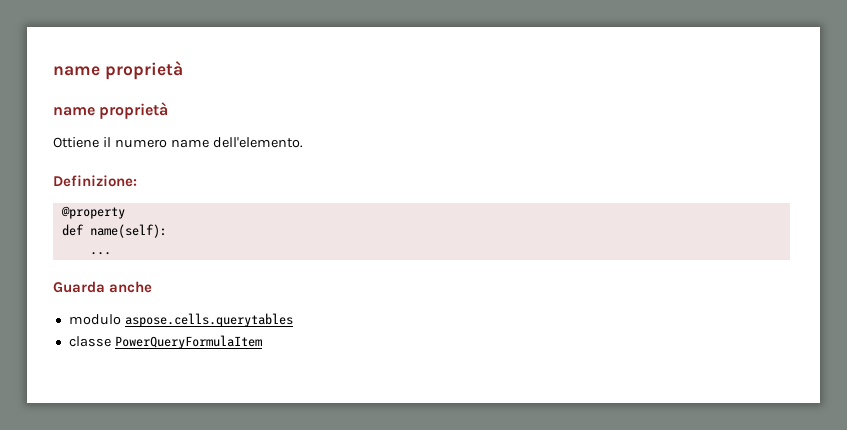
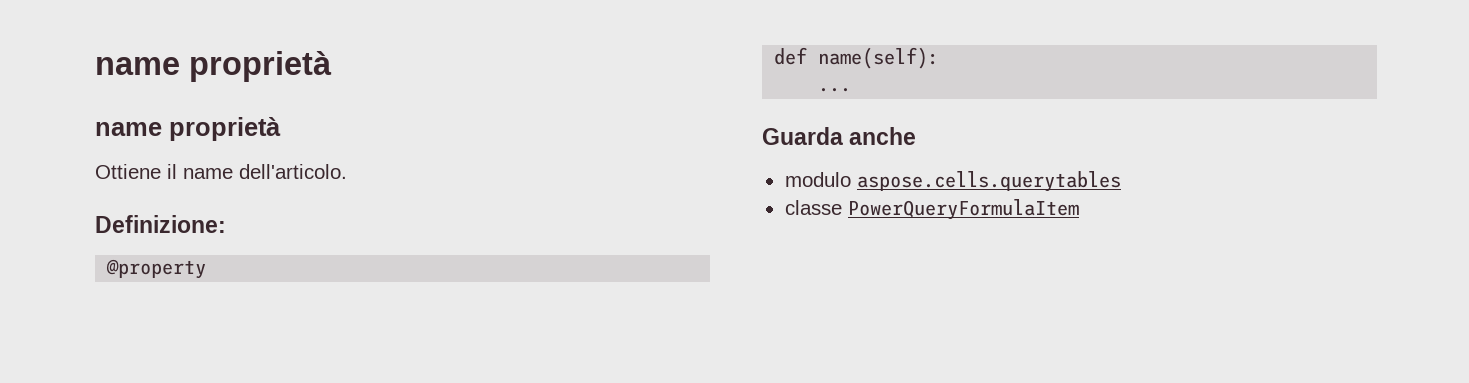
[114,137,303,148] numero name dell'elemento. -> [183,164,347,179] name dell'articolo.

